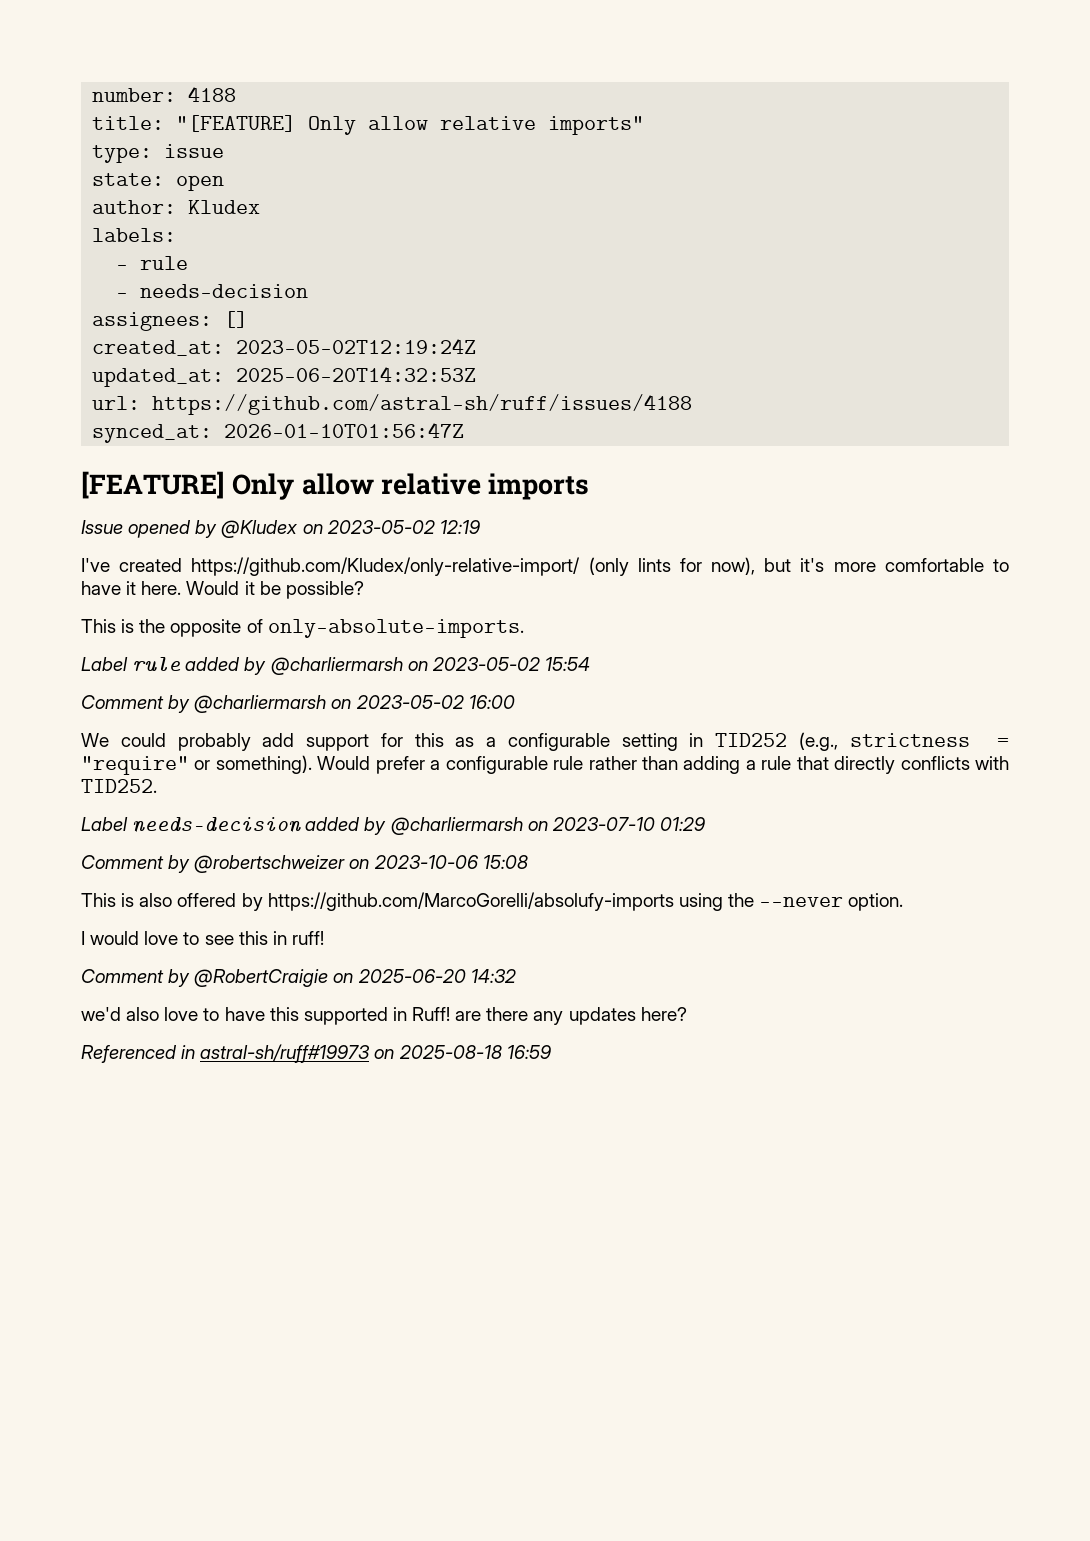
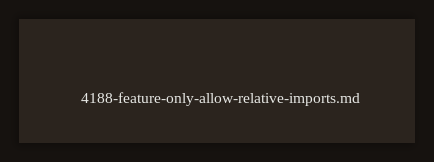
[92,86,237,102] [92,115,645,135] [92,144,225,163] [92,173,225,191] [92,200,261,214] [92,228,177,242] [116,256,189,270] [116,284,309,298] [92,311,249,331] [92,338,477,356] [92,366,477,387] [92,394,693,415] [92,422,465,443] [81,471,590,500] [81,520,481,538] [81,557,1009,576] [81,581,364,599] [81,619,524,638] [81,657,590,675] [81,695,515,713] [81,732,1010,751] [81,755,1009,775] [81,779,157,793] [81,817,706,835] [81,855,528,873] [81,892,904,911] [81,931,324,945] [81,969,516,987] [81,1007,687,1025] [81,1044,552,1063] number: 4188 // title: "[FEATURE] Only allow relative imports" // type: issue // state: open // author: Kludex // labels: // - rule // - needs-decision // assignees: [] // created_at: 2023-05-02T12:19:24Z // updated_at: 2025-06-20T14:32:53Z // url: https://github.com/astral-sh/ruff/issues/4188 // synced_at: 2026-01-10T01:56:47Z // [FEATURE] Only allow relative imports // Issue opened by @Kludex on 2023-05-02 12:19 // I've created https://github.com/Kludex/only-relative-import/ (only lints for now), but it's more comfortable to have it here. Would it be possible? // This is the opposite of only-absolute-imports. // Label rule added by @charliermarsh on 2023-05-02 15:54 // Comment by @charliermarsh on 2023-05-02 16:00 // We could probably add support for this as a configurable setting in TID252 (e.g., strictness = "require" or something). Would prefer a configurable rule rather than adding a rule that directly conflicts with TID252. // Label needs-decision added by @charliermarsh on 2023-07-10 01:29 // Comment by @robertschweizer on 2023-10-06 15:08 // This is also offered by https://github.com/MarcoGorelli/absolufy-imports using the --never option. // I would love to see this in ruff! // Comment by @RobertCraigie on 2025-06-20 14:32 // we'd also love to have this supported in Ruff! are there any updates here? // Referenced in astral-sh/ruff#19973 on 2025-08-18 16:59 -> [81,92,360,106] 4188-feature-only-allow-relative-imports.md

